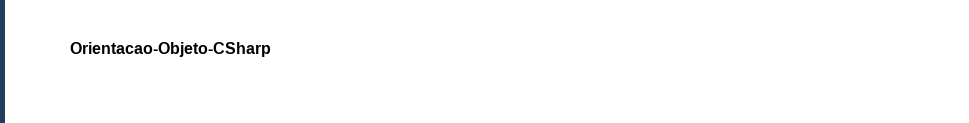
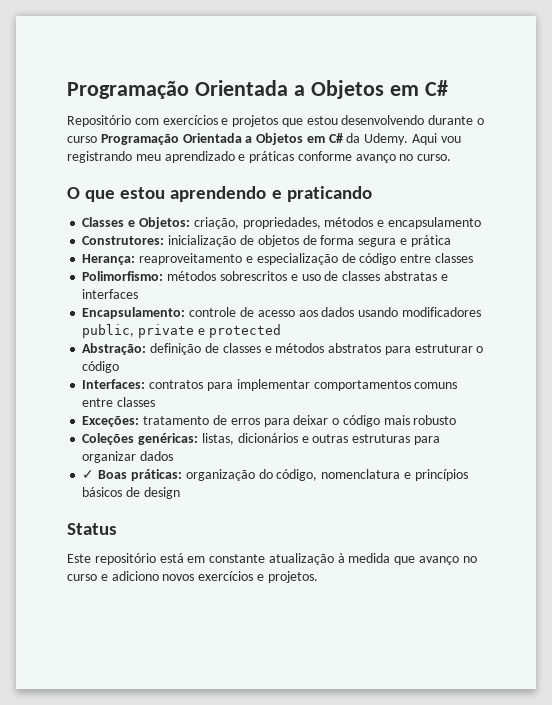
[70,42,271,57] Orientacao-Objeto-CSharp -> [67,80,448,99] [67,115,485,127] [67,133,461,145] [67,151,452,163] [67,186,372,202] [82,217,481,229] [82,235,451,247] [82,253,473,265] [82,271,448,281] [82,289,139,299] [82,307,481,319] [82,324,281,338] [82,343,484,355] [82,361,120,373] [82,379,458,391] [82,397,156,407] [82,415,457,427] [82,433,440,445] [82,451,174,463] [82,469,468,481] [82,487,180,499] [67,523,117,535] [67,553,477,565] [67,571,318,583] Programação Orientada a Objetos em C# // Repositório com exercícios e projetos que estou desenvolvendo durante o curso Programação Orientada a Objetos em C# da Udemy. Aqui vou registrando meu aprendizado e práticas conforme avanço no curso. // O que estou aprendendo e praticando // Classes e Objetos: criação, propriedades, métodos e encapsulamento // Construtores: inicialização de objetos de forma segura e prática // Herança: reaproveitamento e especialização de código entre classes // Polimorfismo: métodos sobrescritos e uso de classes abstratas e interfaces // Encapsulamento: controle de acesso aos dados usando modificadores public, private e protected // Abstração: definição de classes e métodos abstratos para estruturar o código // Interfaces: contratos para implementar comportamentos comuns entre classes // Exceções: tratamento de erros para deixar o código mais robusto // Coleções genéricas: listas, dicionários e outras estruturas para organizar dados // ✓ Boas práticas: organização do código, nomenclatura e princípios básicos de design // Status // Este repositório está em constante atualização à medida que avanço no curso e adiciono novos exercícios e projetos.

